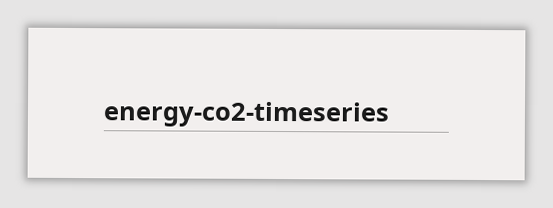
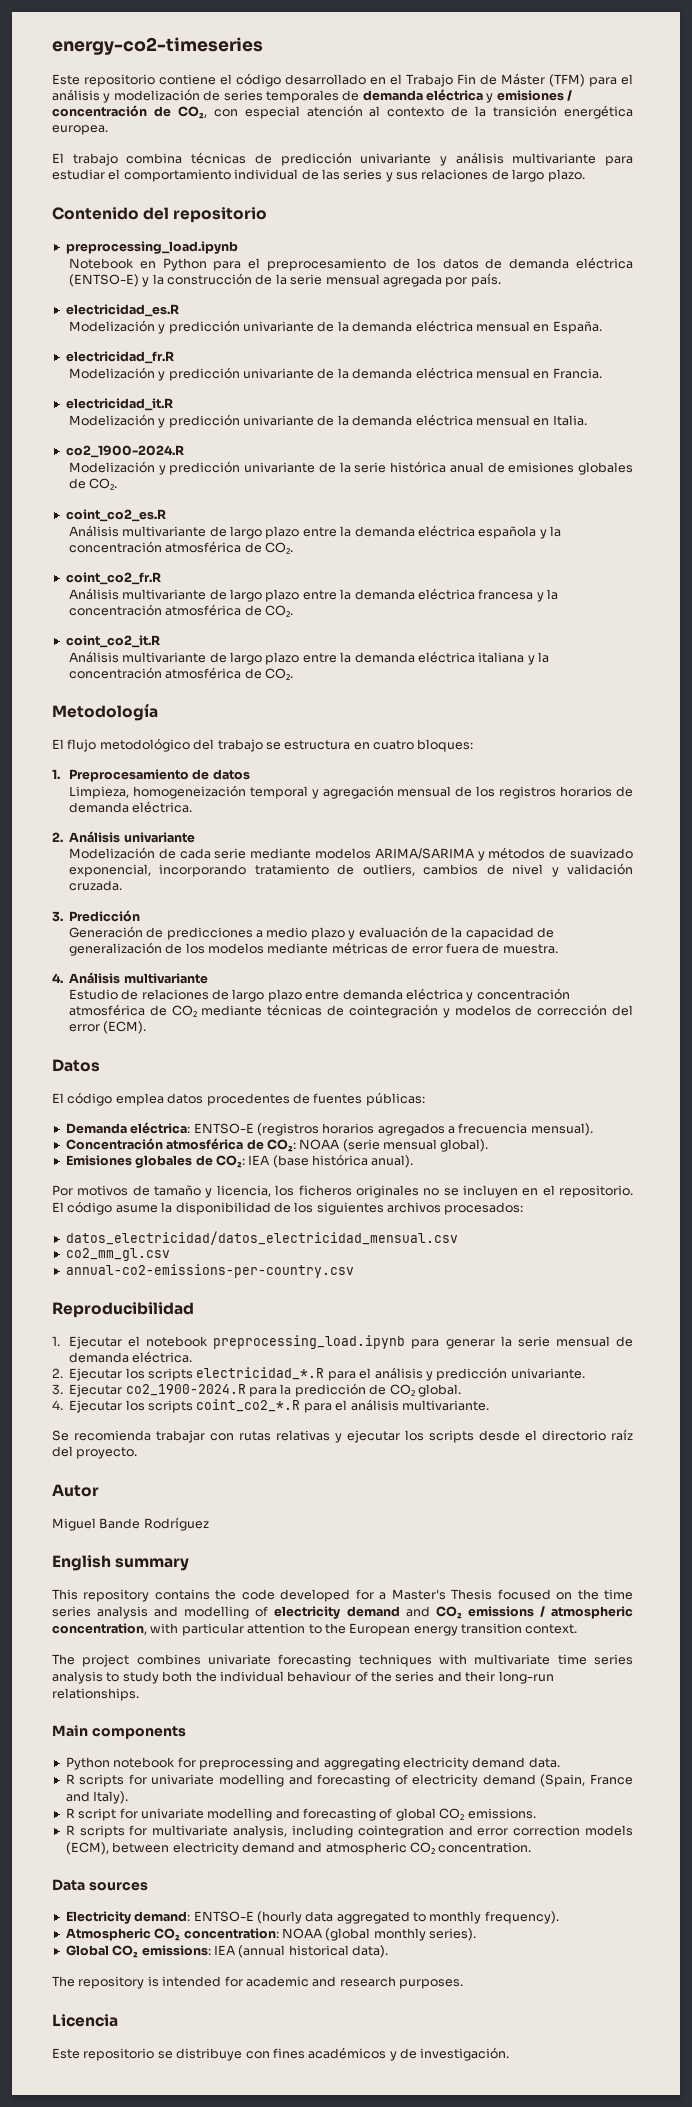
(390, 114) none -> [52,73,633,87] [52,89,573,103] [52,105,634,119] [52,125,108,135] [52,152,633,166] [52,169,585,182] [52,207,268,223] [65,241,238,254] [68,257,633,271] [68,273,501,287] [65,304,179,317] [68,320,602,334] [65,351,174,364] [68,367,602,381] [65,398,173,411] [68,414,587,428] [65,445,184,458] [68,461,634,475] [68,478,118,490] [65,509,166,522] [68,525,562,539] [68,541,294,554] [65,572,161,585] [68,588,559,602] [68,604,294,617] [65,635,160,648] [68,651,550,665] [68,667,294,680] [52,704,158,721] [52,738,474,752] [52,769,250,782] [68,785,633,799] [68,801,193,813] [52,831,195,843] [68,847,634,861] [68,863,634,877] [68,880,122,891] [52,910,141,922] [68,926,555,940] [68,942,558,956] [52,972,208,984] [68,988,570,1002] [68,1004,633,1018] [68,1021,147,1034] [52,1059,100,1072] [52,1092,425,1106] [65,1122,593,1136] [65,1138,489,1152] [65,1154,414,1168] [52,1185,633,1198] [52,1201,524,1215] [65,1231,458,1245] [65,1248,170,1261] [65,1264,354,1278] [52,1302,194,1318] [52,1335,633,1349] [68,1351,193,1363] [52,1367,585,1381] [52,1383,461,1397] [52,1399,489,1413] [52,1429,633,1443] [52,1446,138,1459] [52,1484,99,1497] [52,1517,209,1531] [52,1555,190,1571] [52,1589,633,1602] [52,1606,633,1619] [52,1623,578,1636] [52,1654,633,1667] [52,1671,554,1684] [52,1688,139,1701] [52,1725,186,1739] [65,1757,560,1770] [65,1774,633,1787] [65,1791,129,1804] [65,1808,536,1821] [65,1825,633,1838] [65,1842,532,1855] [52,1879,148,1891] [65,1911,559,1924] [65,1928,476,1941] [65,1945,388,1958] [52,1976,463,1989] [52,2014,118,2027] [52,2047,510,2061] // Este repositorio contiene el código desarrollado en el Trabajo Fin de Máster (TFM) para el análisis y modelización de series temporales de demanda eléctrica y emisiones / concentración de CO₂, con especial atención al contexto de la transición energética europea. // El trabajo combina técnicas de predicción univariante y análisis multivariante para estudiar el comportamiento individual de las series y sus relaciones de largo plazo. // Contenido del repositorio // preprocessing_load.ipynb // Notebook en Python para el preprocesamiento de los datos de demanda eléctrica (ENTSO-E) y la construcción de la serie mensual agregada por país. // electricidad_es.R // Modelización y predicción univariante de la demanda eléctrica mensual en España. // electricidad_fr.R // Modelización y predicción univariante de la demanda eléctrica mensual en Francia. // electricidad_it.R // Modelización y predicción univariante de la demanda eléctrica mensual en Italia. // co2_1900-2024.R // Modelización y predicción univariante de la serie histórica anual de emisiones globales de CO₂. // coint_co2_es.R // Análisis multivariante de largo plazo entre la demanda eléctrica española y la concentración atmosférica de CO₂. // coint_co2_fr.R // Análisis multivariante de largo plazo entre la demanda eléctrica francesa y la concentración atmosférica de CO₂. // coint_co2_it.R // Análisis multivariante de largo plazo entre la demanda eléctrica italiana y la concentración atmosférica de CO₂. // Metodología // El flujo metodológico del trabajo se estructura en cuatro bloques: // 1. Preprocesamiento de datos // Limpieza, homogeneización temporal y agregación mensual de los registros horarios de demanda eléctrica. // 2. Análisis univariante // Modelización de cada serie mediante modelos ARIMA/SARIMA y métodos de suavizado exponencial, incorporando tratamiento de outliers, cambios de nivel y validación cruzada. // 3. Predicción // Generación de predicciones a medio plazo y evaluación de la capacidad de generalización de los modelos mediante métricas de error fuera de muestra. // 4. Análisis multivariante // Estudio de relaciones de largo plazo entre demanda eléctrica y concentración atmosférica de CO₂ mediante técnicas de cointegración y modelos de corrección del error (ECM). // Datos // El código emplea datos procedentes de fuentes públicas: // Demanda eléctrica: ENTSO-E (registros horarios agregados a frecuencia mensual). // Concentración atmosférica de CO₂: NOAA (serie mensual global). // Emisiones globales de CO₂: IEA (base histórica anual). // Por motivos de tamaño y licencia, los ficheros originales no se incluyen en el repositorio. El código asume la disponibilidad de los siguientes archivos procesados: // datos_electricidad/datos_electricidad_mensual.csv // co2_mm_gl.csv // annual-co2-emissions-per-country.csv // Reproducibilidad // 1. Ejecutar el notebook preprocessing_load.ipynb para generar la serie mensual de demanda eléctrica. // 2. Ejecutar los scripts electricidad_*.R para el análisis y predicción univariante. // 3. Ejecutar co2_1900-2024.R para la predicción de CO₂ global. // 4. Ejecutar los scripts coint_co2_*.R para el análisis multivariante. // Se recomienda trabajar con rutas relativas y ejecutar los scripts desde el directorio raíz del proyecto. // Autor // Miguel Bande Rodríguez // English summary // This repository contains the code developed for a Master's Thesis focused on the time series analysis and modelling of electricity demand and CO₂ emissions / atmospheric concentration, with particular attention to the European energy transition context. // The project combines univariate forecasting techniques with multivariate time series analysis to study both the individual behaviour of the series and their long-run relationships. // Main components // Python notebook for preprocessing and aggregating electricity demand data. // R scripts for univariate modelling and forecasting of electricity demand (Spain, France and Italy). // R script for univariate modelling and forecasting of global CO₂ emissions. // R scripts for multivariate analysis, including cointegration and error correction models (ECM), between electricity demand and atmospheric CO₂ concentration. // Data sources // Electricity demand: ENTSO-E (hourly data aggregated to monthly frequency). // Atmospheric CO₂ concentration: NOAA (global monthly series). // Global CO₂ emissions: IEA (annual historical data). // The repository is intended for academic and research purposes. // Licencia // Este repositorio se distribuye con fines académicos y de investigación.

